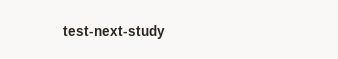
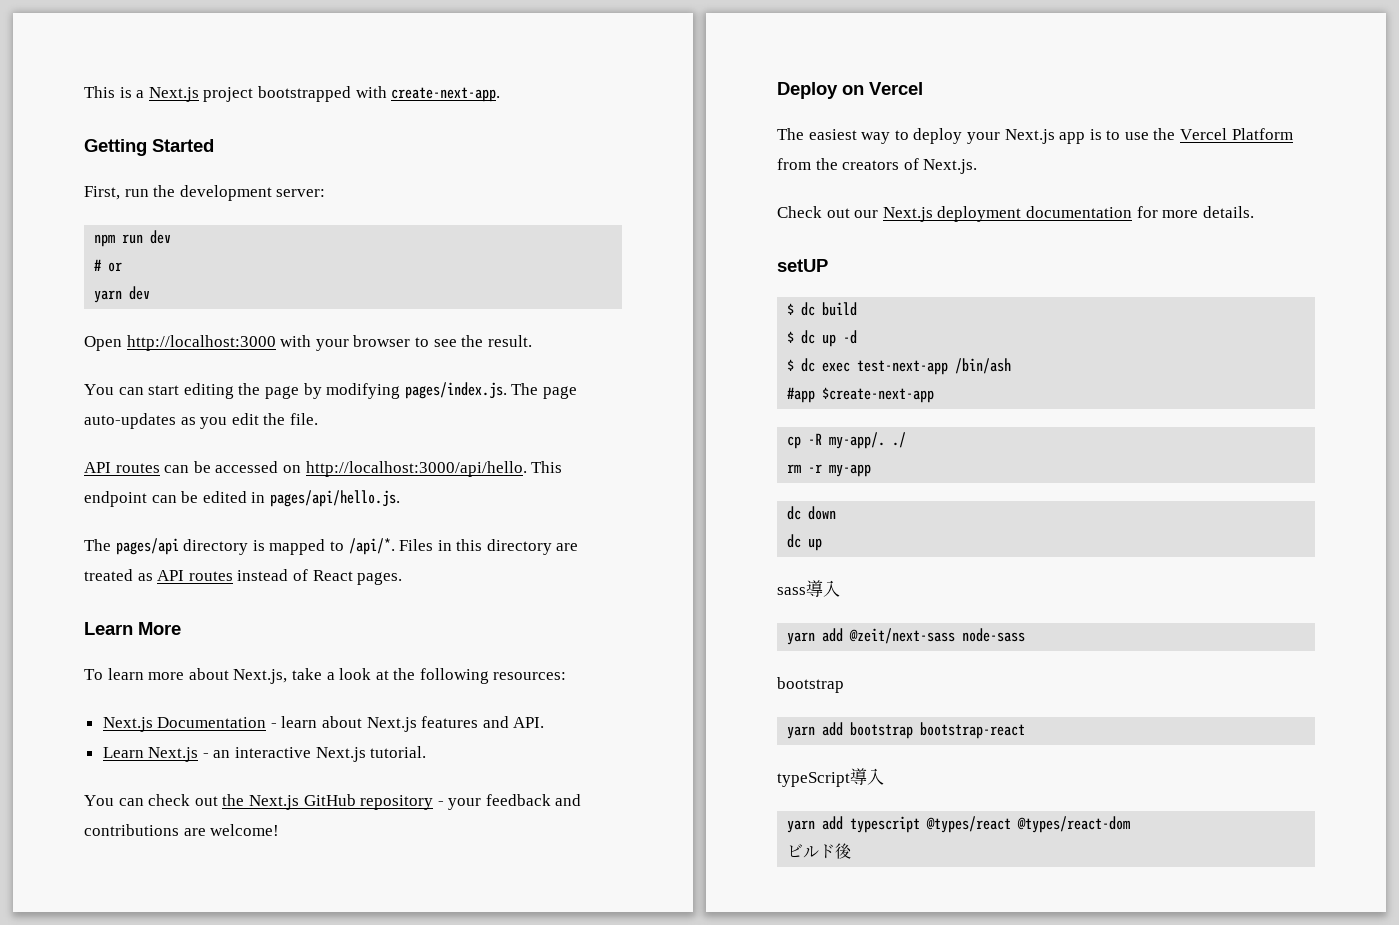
[63,25,165,39] test-next-study -> [84,86,501,102] [84,139,214,156] [84,185,326,201] [94,230,172,247] [94,259,123,272] [94,286,151,303] [84,335,532,351] [84,382,577,399] [84,413,318,429] [84,461,563,477] [84,490,400,507] [84,538,579,555] [84,569,403,585] [84,622,181,635] [84,668,567,684] [102,716,545,732] [102,746,427,762] [84,794,582,810] [84,824,280,836] [777,82,923,99] [777,128,1293,144] [777,158,978,174] [777,206,1254,222] [777,259,828,272] [787,302,858,316] [787,330,858,347] [787,358,1012,375] [787,387,935,403] [787,432,907,449] [787,464,872,477] [787,506,837,520] [787,534,823,551] [777,580,840,597] [787,628,1026,645] [777,677,844,693] [787,722,1026,739] [777,768,884,787] [787,816,1131,833] [787,843,853,859] This is a Next.js project bootstrapped with create-next-app. // Getting Started // First, run the development server: // npm run dev // # or // yarn dev // Open http://localhost:3000 with your browser to see the result. // You can start editing the page by modifying pages/index.js. The page auto-updates as you edit the file. // API routes can be accessed on http://localhost:3000/api/hello. This endpoint can be edited in pages/api/hello.js. // The pages/api directory is mapped to /api/*. Files in this directory are treated as API routes instead of React pages. // Learn More // To learn more about Next.js, take a look at the following resources: // Next.js Documentation - learn about Next.js features and API. // Learn Next.js - an interactive Next.js tutorial. // You can check out the Next.js GitHub repository - your feedback and contributions are welcome! // Deploy on Vercel // The easiest way to deploy your Next.js app is to use the Vercel Platform from the creators of Next.js. // Check out our Next.js deployment documentation for more details. // setUP // $ dc build // $ dc up -d // $ dc exec test-next-app /bin/ash // #app $create-next-app // cp -R my-app/. ./ // rm -r my-app // dc down // dc up // sass導入 // yarn add @zeit/next-sass node-sass // bootstrap // yarn add bootstrap bootstrap-react // typeScript導入 // yarn add typescript @types/react @types/react-dom // ビルド後

